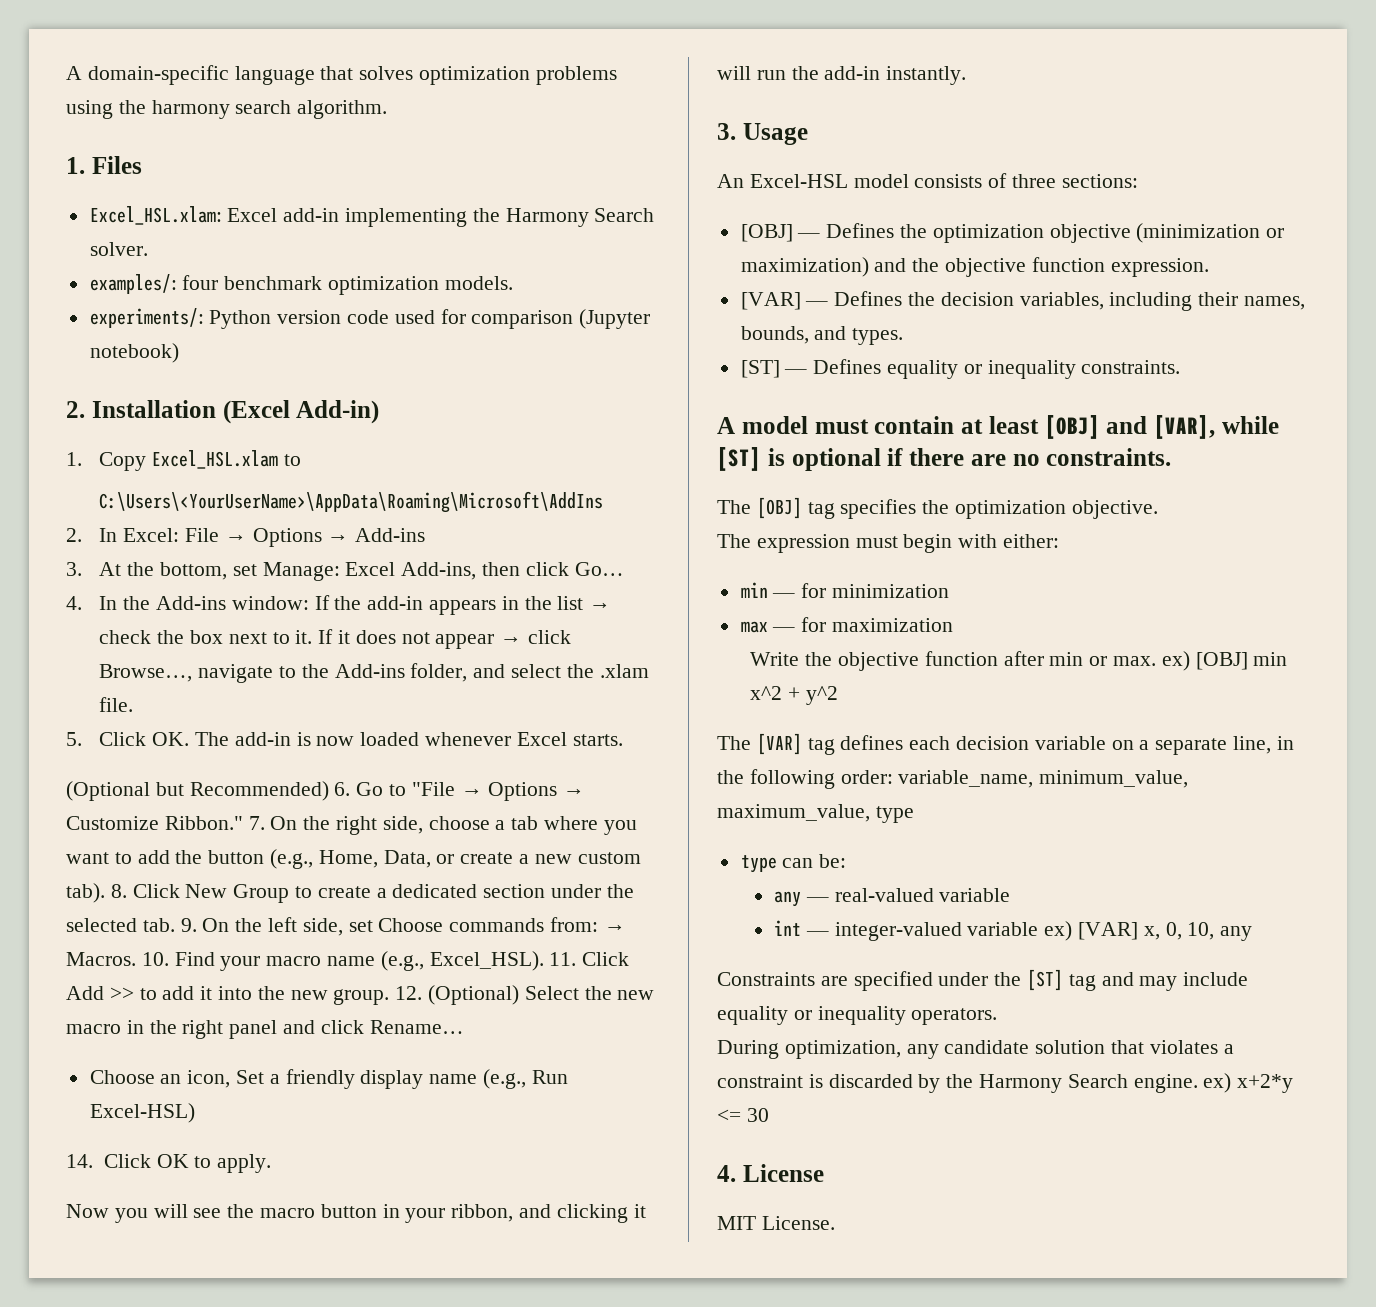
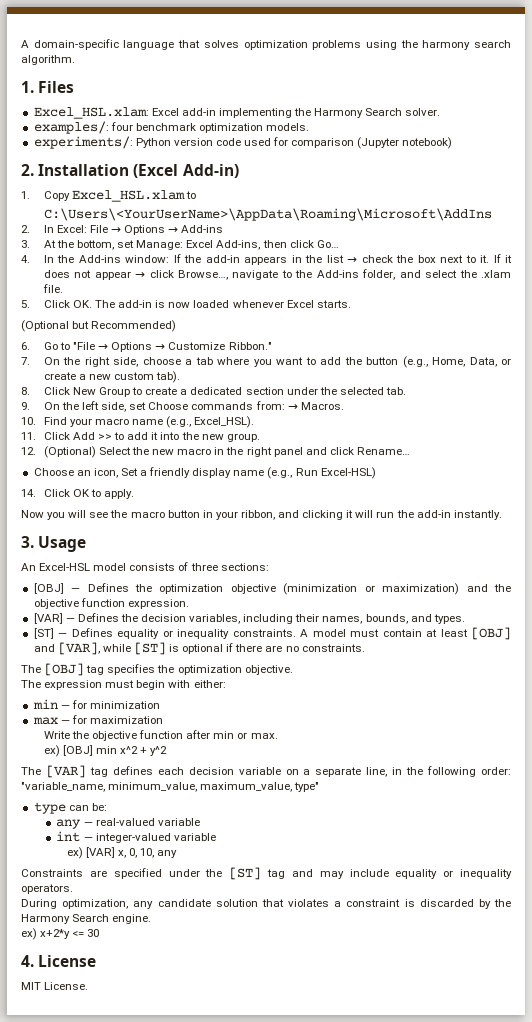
(329, 791) none -> (177, 326) //
(243, 823) none -> (272, 346) //
(105, 893) none -> (181, 377) //
(175, 925) none -> (406, 391) //
(136, 959) none -> (344, 406) //
(544, 961) none -> (255, 422) //
(390, 997) none -> (260, 437) //
(1181, 367) // -> (296, 633) none
(1156, 661) none -> (278, 736) //
[898,770,1034,788] variable_name, -> [21,782,105,792] "variable_name,
[875,806,914,823] type -> [294,782,320,792] type"
(1039, 929) none -> (216, 837) //
(1198, 1083) none -> (152, 919) //

